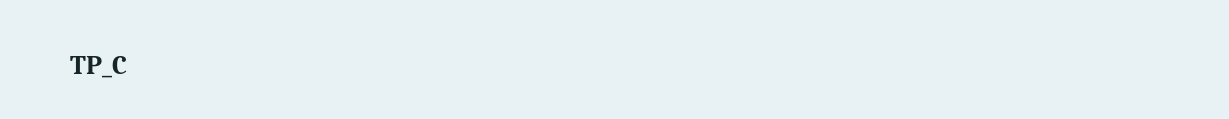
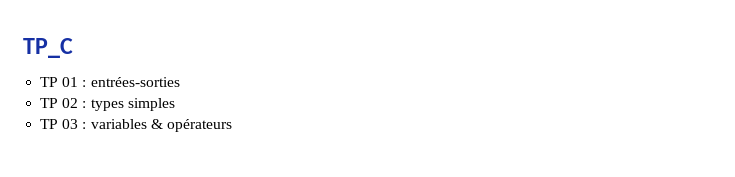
(127, 67) none -> [40,77,180,87] [40,98,175,111] [40,119,232,132] // TP 01 : entrées-sorties // TP 02 : types simples // TP 03 : variables & opérateurs

